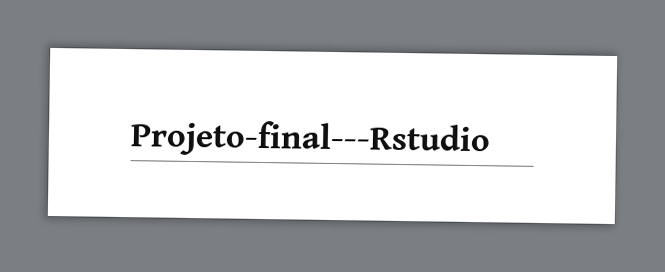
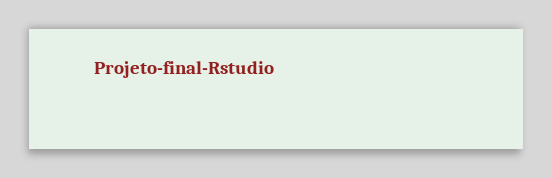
[130,119,491,160] Projeto-final---Rstudio -> [94,61,274,78] Projeto-final-Rstudio

